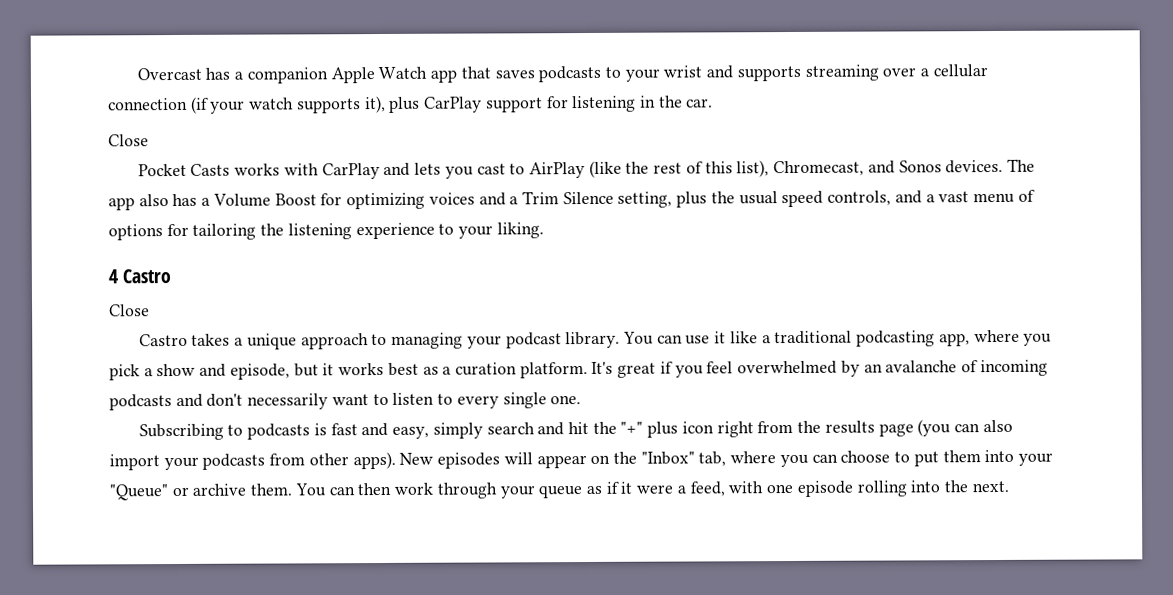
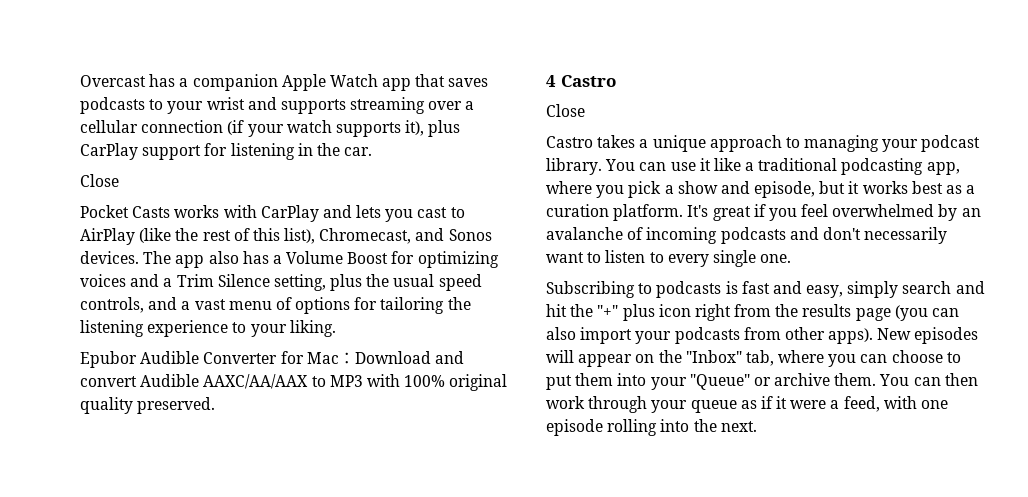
(544, 230) none -> [80,351,464,368] [80,374,508,391] [80,397,216,414] // Epubor Audible Converter for Mac：Download and convert Audible AAXC/AA/AAX to MP3 with 100% original quality preserved.

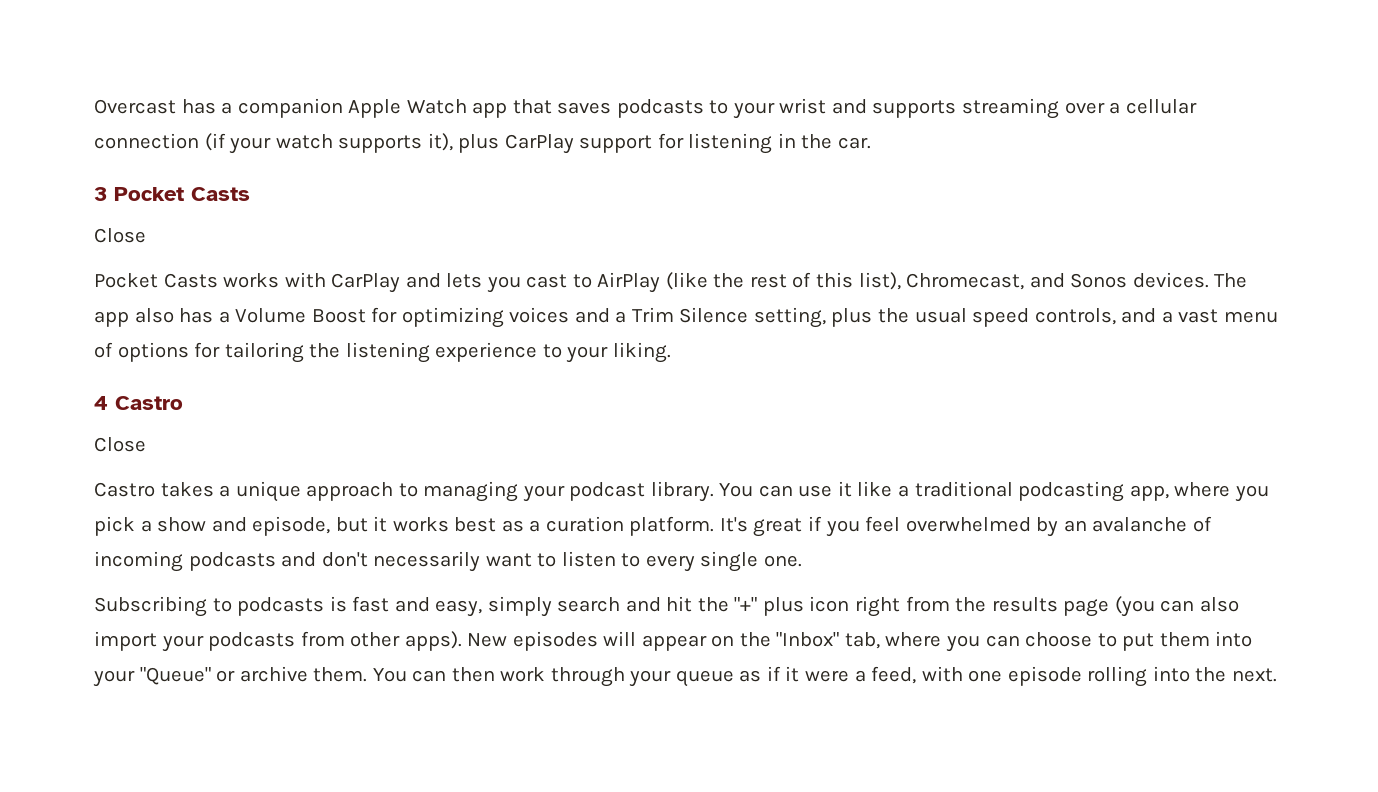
(373, 151) none -> [94,187,250,201] // 3 Pocket Casts
[80,351,464,368] [80,374,508,391] [80,397,216,414] // Epubor Audible Converter for Mac：Download and convert Audible AAXC/AA/AAX to MP3 with 100% original quality preserved. -> (671, 352) none

